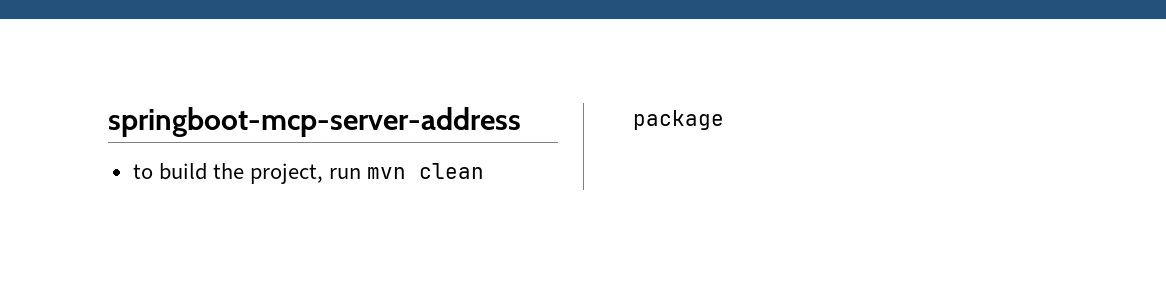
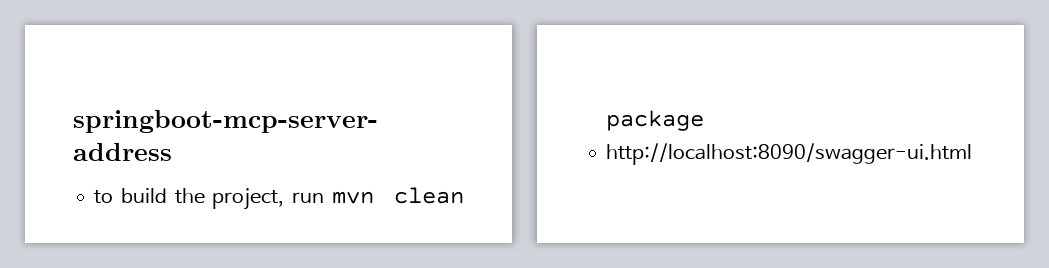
(724, 120) none -> [606,143,973,165] // http://localhost:8090/swagger-ui.html

